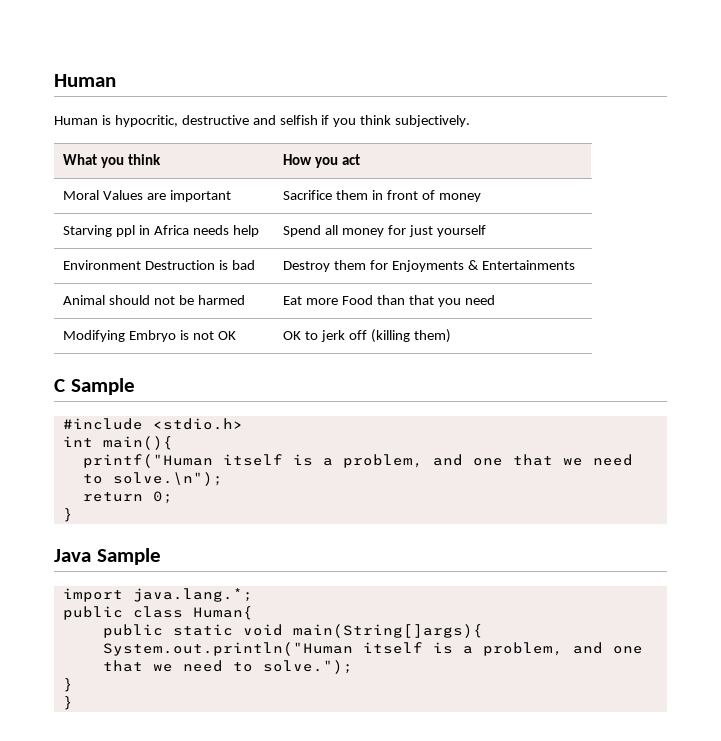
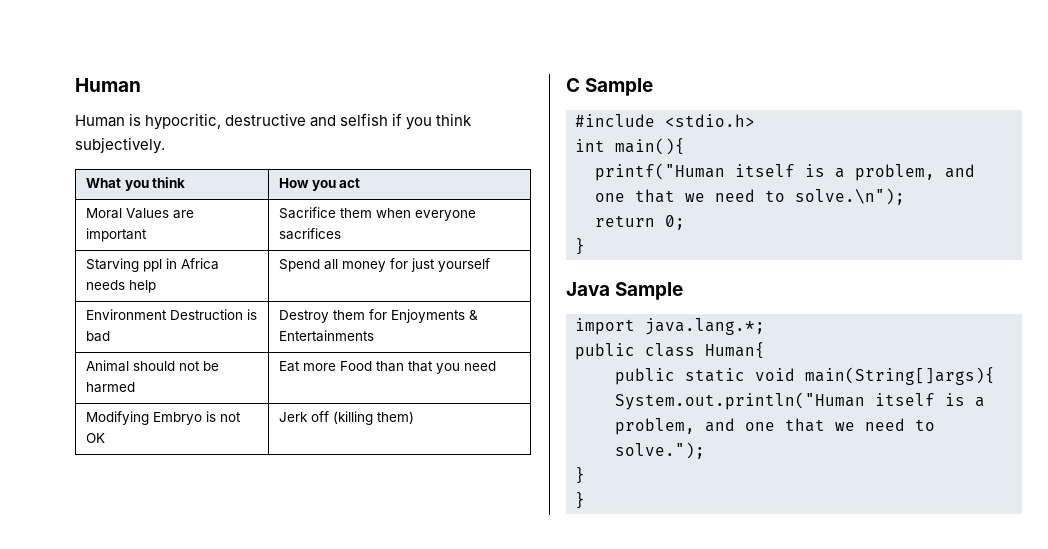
[371,190,481,202] in front of money -> [376,208,477,221] [279,228,342,240] when everyone sacrifices
[283,330,345,342] OK to jerk -> [279,412,309,422] Jerk

